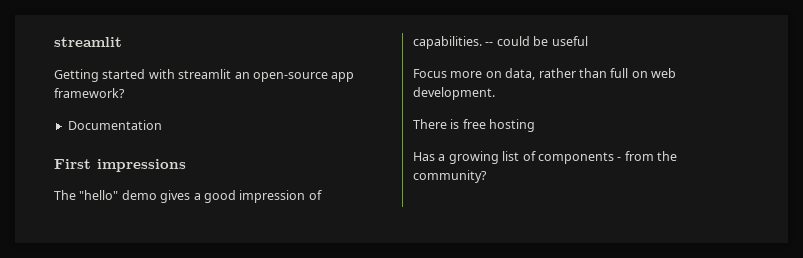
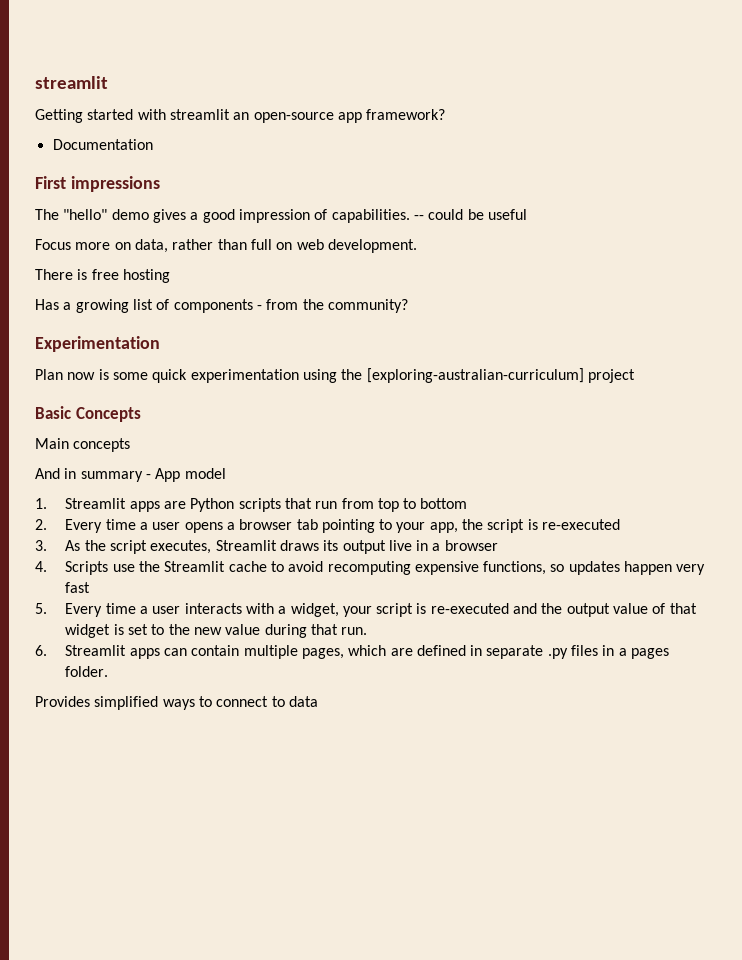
(487, 176) none -> [35,336,160,352] [35,368,635,383] [35,406,141,422] [35,438,131,452] [35,468,226,482] [35,498,468,512] [35,519,621,533] [35,540,498,554] [35,561,706,575] [65,582,91,593] [35,603,697,617] [65,624,368,638] [35,645,670,659] [65,666,109,677] [35,696,318,710] // Experimentation // Plan now is some quick experimentation using the [exploring-australian-curriculum] project // Basic Concepts // Main concepts // And in summary - App model // 1. Streamlit apps are Python scripts that run from top to bottom // 2. Every time a user opens a browser tab pointing to your app, the script is re-executed // 3. As the script executes, Streamlit draws its output live in a browser // 4. Scripts use the Streamlit cache to avoid recomputing expensive functions, so updates happen very fast // 5. Every time a user interacts with a widget, your script is re-executed and the output value of that widget is set to the new value during that run. // 6. Streamlit apps can contain multiple pages, which are defined in separate .py files in a pages folder. // Provides simplified ways to connect to data

